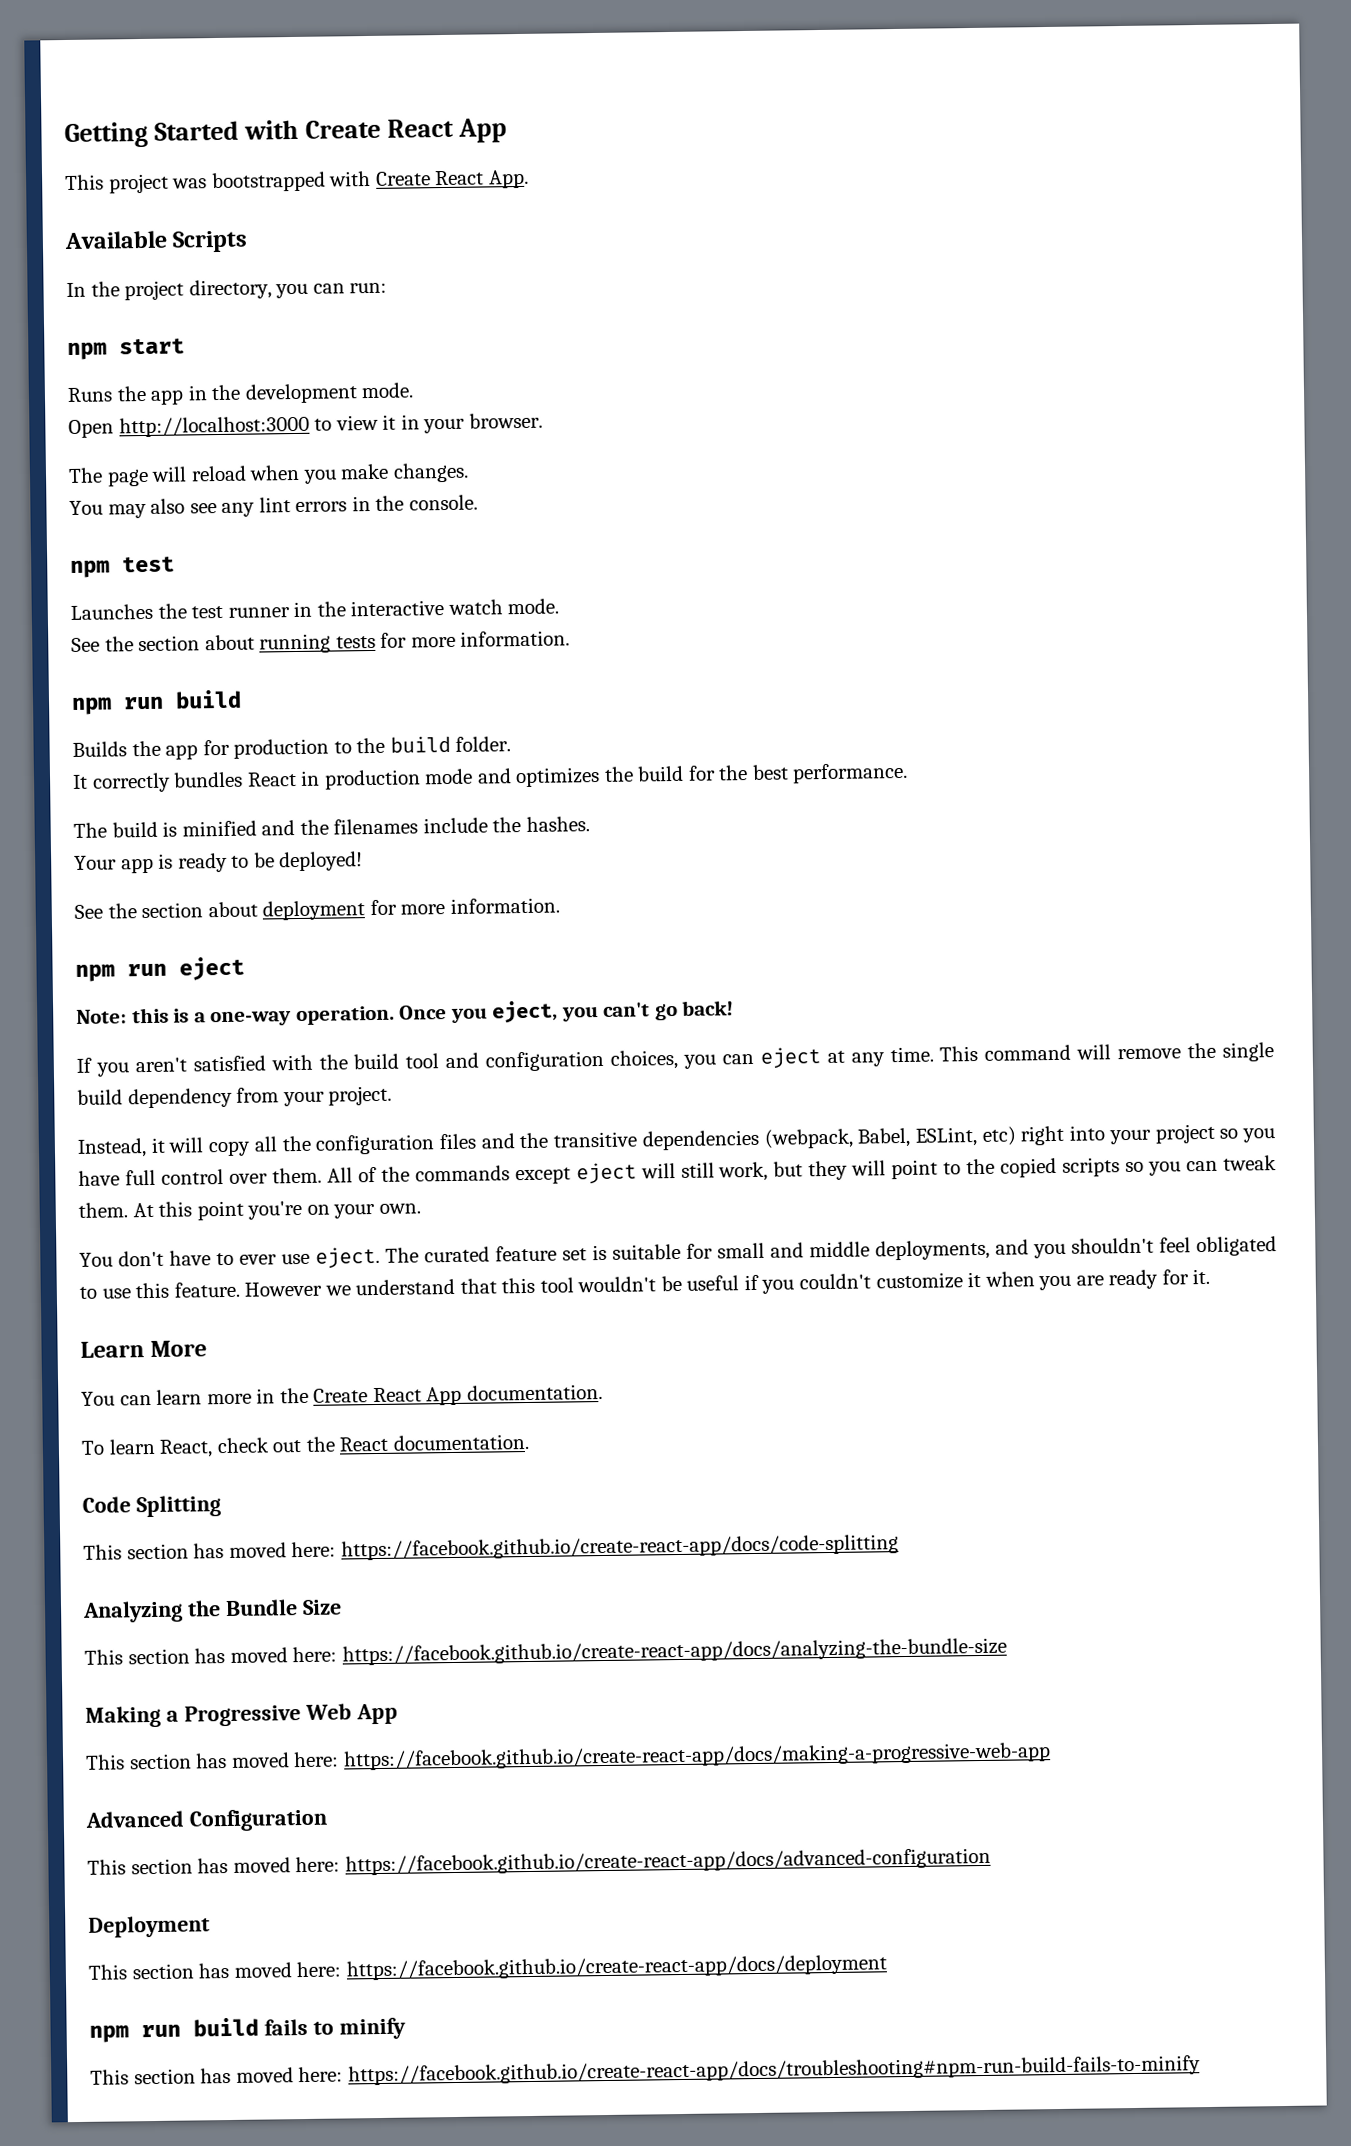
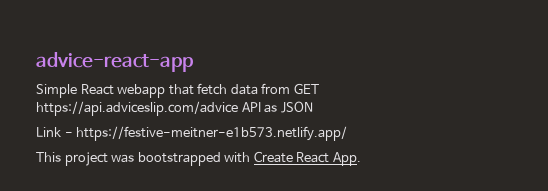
[64,118,508,149] Getting Started with Create React App -> [36,52,193,72] [36,83,319,98] [36,101,313,116] [36,126,348,141] advice-react-app // Simple React webapp that fetch data from GET https://api.adviceslip.com/advice API as JSON // Link - https://festive-meitner-e1b573.netlify.app/
[64,230,249,253] [66,279,388,301] [67,338,185,361] [67,382,415,405] [68,412,543,438] [68,462,469,487] [69,494,478,519] [70,556,175,578] [70,598,560,620] [71,630,571,654] [71,689,242,715] [72,735,512,760] [72,762,909,793] [73,816,590,838] [74,851,364,874] [74,897,560,921] [75,956,245,982] [76,1000,735,1027] [76,1042,1274,1077] [77,1085,393,1109] [77,1123,1275,1158] [78,1155,1278,1186] [78,1200,421,1221] [79,1236,1277,1269] [79,1268,1211,1299] [80,1340,208,1358] [81,1384,603,1406] [81,1433,529,1458] [82,1495,221,1518] [83,1534,899,1561] [82,1599,342,1623] [84,1637,1007,1666] [85,1703,398,1728] [85,1742,1051,1771] [85,1808,328,1832] [87,1847,991,1876] [88,1915,210,1938] [88,1954,887,1981] [89,2017,406,2043] [90,2055,1201,2086] // Available Scripts // In the project directory, you can run: // npm start // Runs the app in the development mode. // Open http://localhost:3000 to view it in your browser. // The page will reload when you make changes. // You may also see any lint errors in the console. // npm test // Launches the test runner in the interactive watch mode. // See the section about running tests for more information. // npm run build // Builds the app for production to the build folder. // It correctly bundles React in production mode and optimizes the build for the best performance. // The build is minified and the filenames include the hashes. // Your app is ready to be deployed! // See the section about deployment for more information. // npm run eject // Note: this is a one-way operation. Once you eject, you can't go back! // If you aren't satisfied with the build tool and configuration choices, you can eject at any time. This command will remove the single build dependency from your project. // Instead, it will copy all the configuration files and the transitive dependencies (webpack, Babel, ESLint, etc) right into your project so you have full control over them. All of the commands except eject will still work, but they will point to the copied scripts so you can tweak them. At this point you're on your own. // You don't have to ever use eject. The curated feature set is suitable for small and middle deployments, and you shouldn't feel obligated to use this feature. However we understand that this tool wouldn't be useful if you couldn't customize it when you are ready for it. // Learn More // You can learn more in the Create React App documentation. // To learn React, check out the React documentation. // Code Splitting // This section has moved here: https://facebook.github.io/create-react-app/docs/code-splitting // Analyzing the Bundle Size // This section has moved here: https://facebook.github.io/create-react-app/docs/analyzing-the-bundle-size // Making a Progressive Web App // This section has moved here: https://facebook.github.io/create-react-app/docs/making-a-progressive-web-app // Advanced Configuration // This section has moved here: https://facebook.github.io/create-react-app/docs/advanced-configuration // Deployment // This section has moved here: https://facebook.github.io/create-react-app/docs/deployment // npm run build fails to minify // This section has moved here: https://facebook.github.io/create-react-app/docs/troubleshooting#npm-run-build-fails-to-minify -> (361, 159) none

